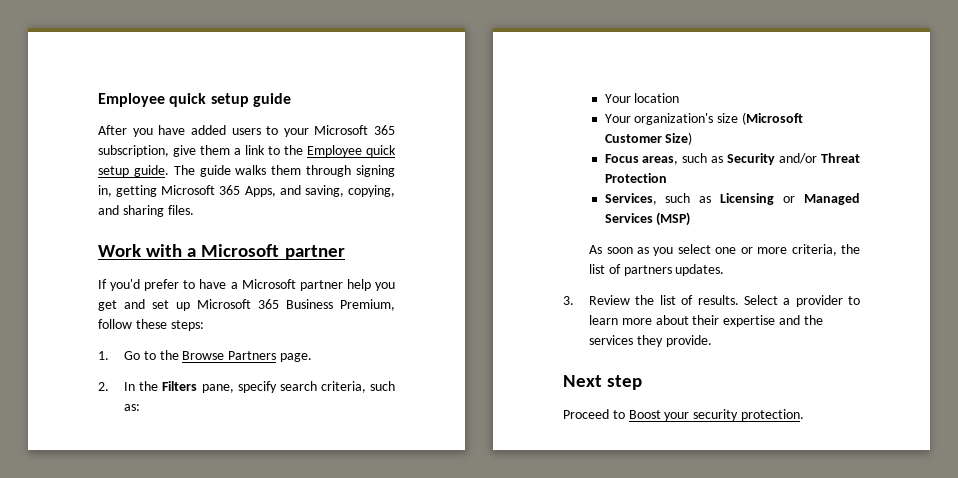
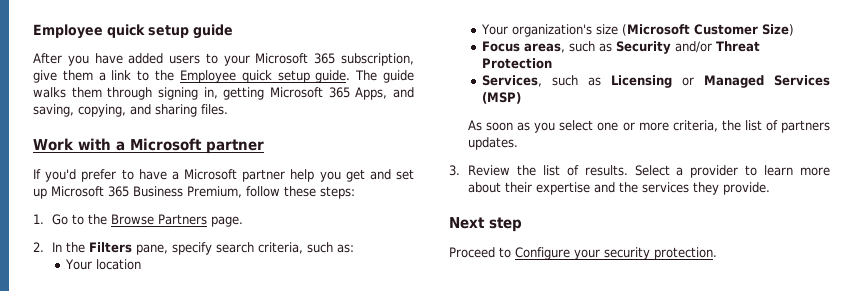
[628,410,661,419] Boost -> [515,247,570,260] Configure

